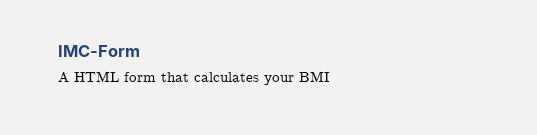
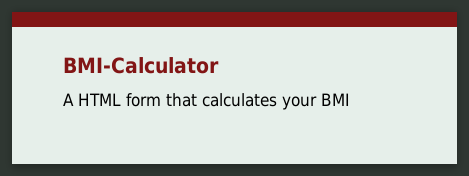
[58,45,140,57] IMC-Form -> [63,57,219,74] BMI-Calculator

